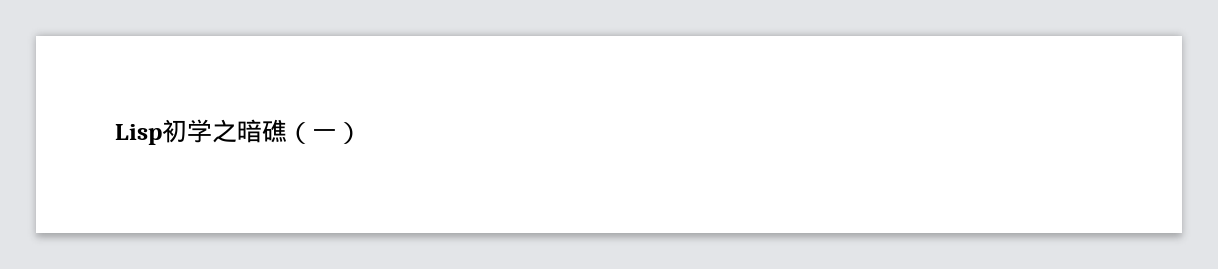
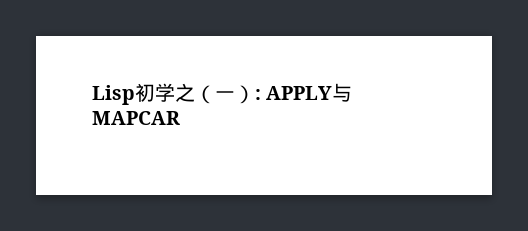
[237,119,362,144] 暗礁（一） -> [195,83,353,104] [92,111,180,125] （一）: APPLY与MAPCAR

